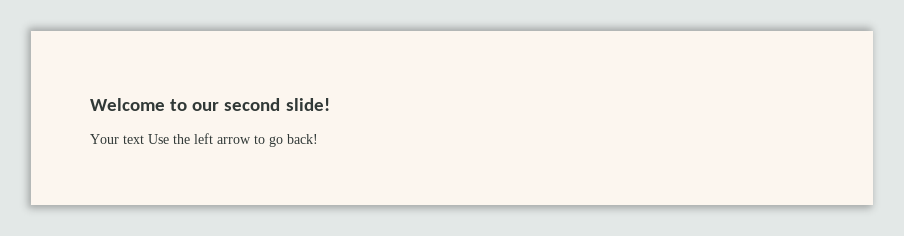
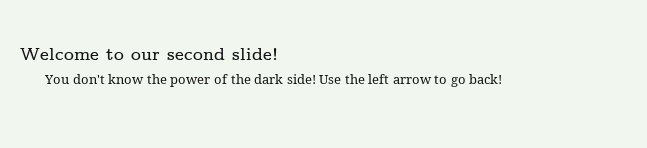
[90,134,144,144] Your text -> [44,74,316,87] You don't know the power of the dark side!

